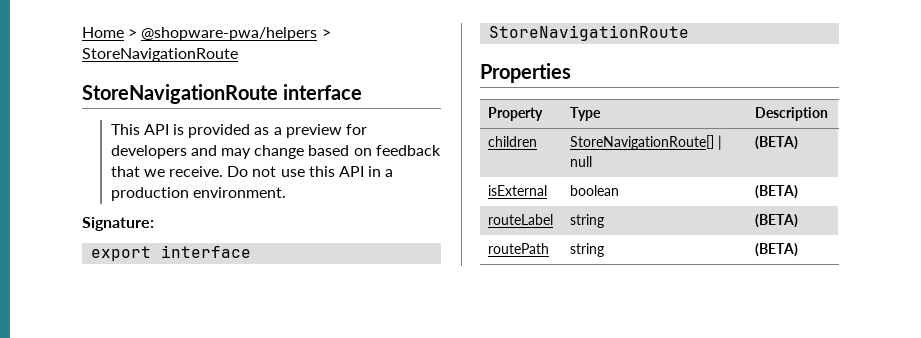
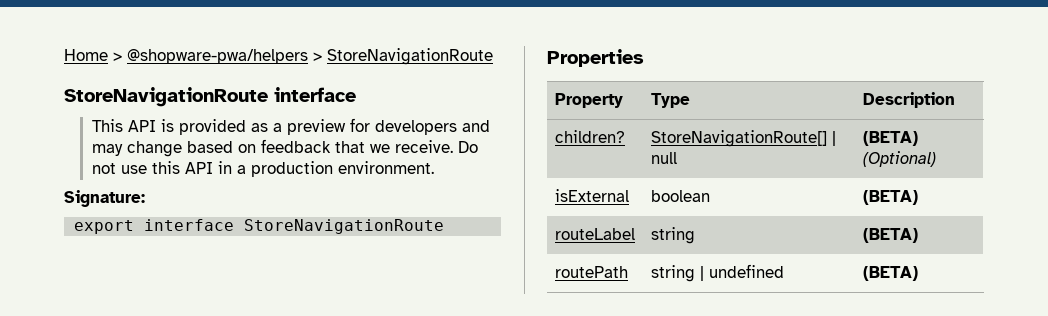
[488,136,538,147] children -> [554,130,625,143] children?
(799, 143) none -> [862,151,936,167] (Optional)
(605, 250) none -> [699,264,784,281] | undefined

